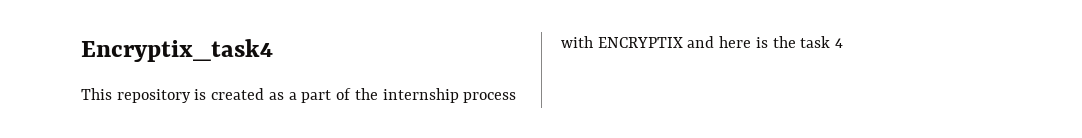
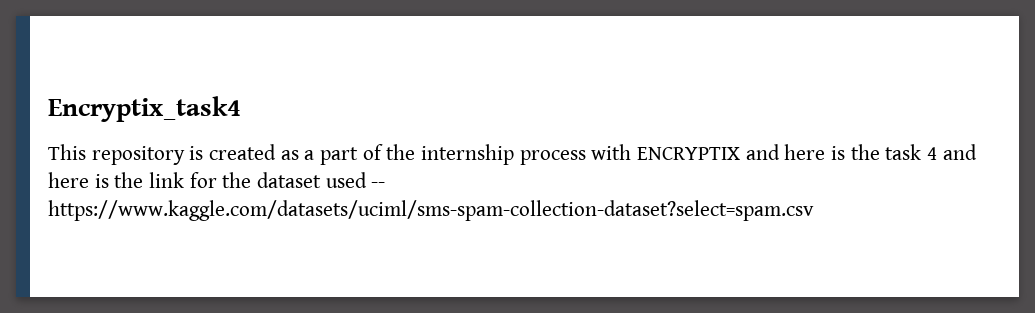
(844, 43) none -> [942,144,977,160] [48,172,386,188] [48,200,814,221] and here is the link for the dataset used -- https://www.kaggle.com/datasets/uciml/sms-spam-collection-dataset?select=spam.csv

